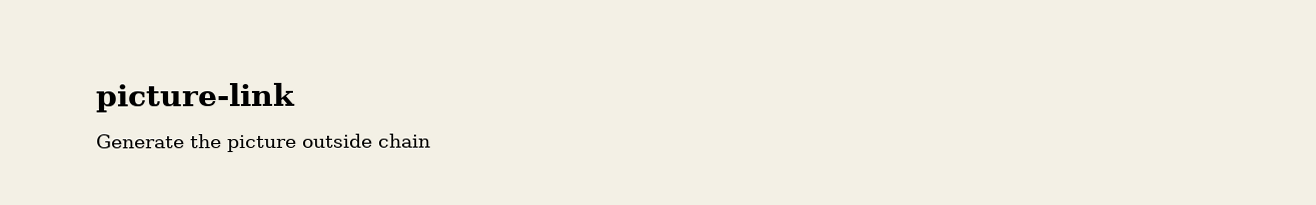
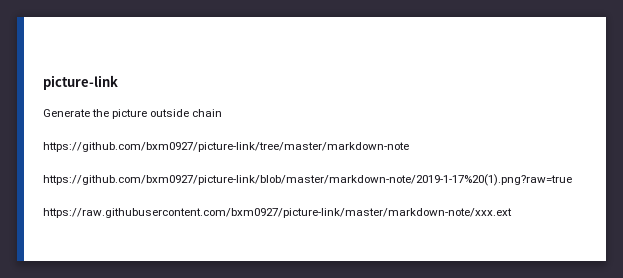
(431, 140) none -> [43,142,409,152] [43,174,572,186] [43,208,512,218] // https://github.com/bxm0927/picture-link/tree/master/markdown-note // https://github.com/bxm0927/picture-link/blob/master/markdown-note/2019-1-17%20(1).png?raw=true // https://raw.githubusercontent.com/bxm0927/picture-link/master/markdown-note/xxx.ext

